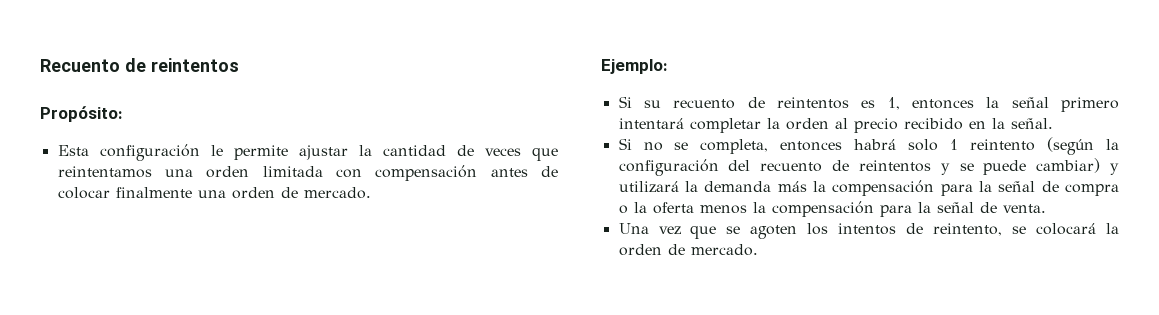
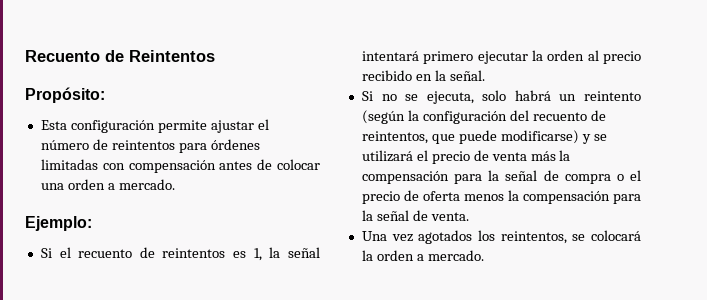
[151,58,239,72] reintentos -> [129,50,215,62] Reintentos
[210,145,223,156] le -> (155, 126) none
[358,145,558,161] [57,166,323,178] la cantidad de veces que reintentamos una orden limitada -> [257,119,269,130] [40,139,260,153] [40,159,98,170] el número de reintentos para órdenes limitadas
[115,187,298,199] finalmente una orden de -> [40,179,115,190] una orden a
[643,100,661,108] su -> [59,247,71,258] el
[911,97,1119,112] [618,118,761,133] entonces la señal primero intentará completar -> [269,247,320,258] [361,51,528,64] la señal intentará primero ejecutar
[700,139,959,154] completa, entonces habrá solo 1 -> [426,90,577,104] ejecuta, solo habrá un
[858,158,1119,175] [618,181,772,193] reintentos y se puede cambiar) y utilizará la demanda -> [361,130,607,144] [361,150,527,164] reintentos, que puede modificarse) y se utilizará el precio de venta
[633,202,647,213] la -> [630,170,641,181] [361,190,419,204] el precio de
[690,223,1003,239] que se agoten los intentos de reintento, -> [418,230,567,244] agotados los reintentos,
[667,244,685,255] de -> [416,254,424,261] a

